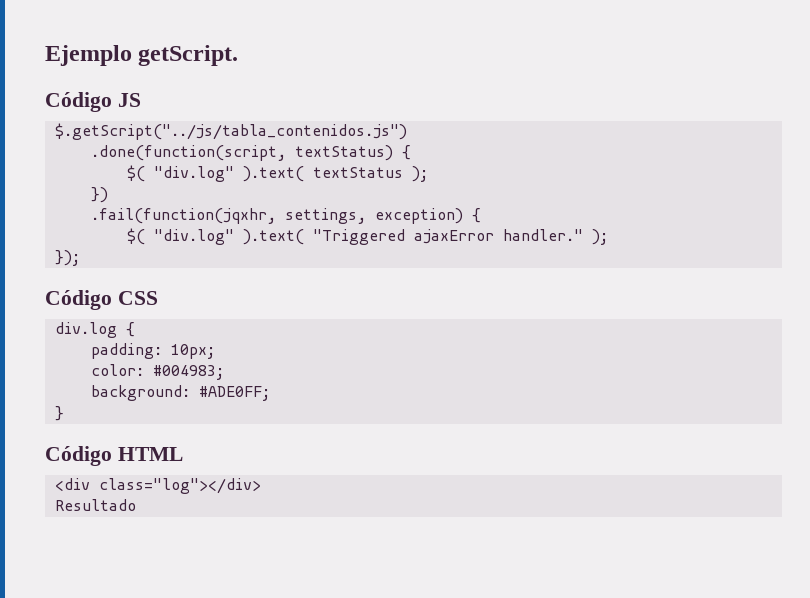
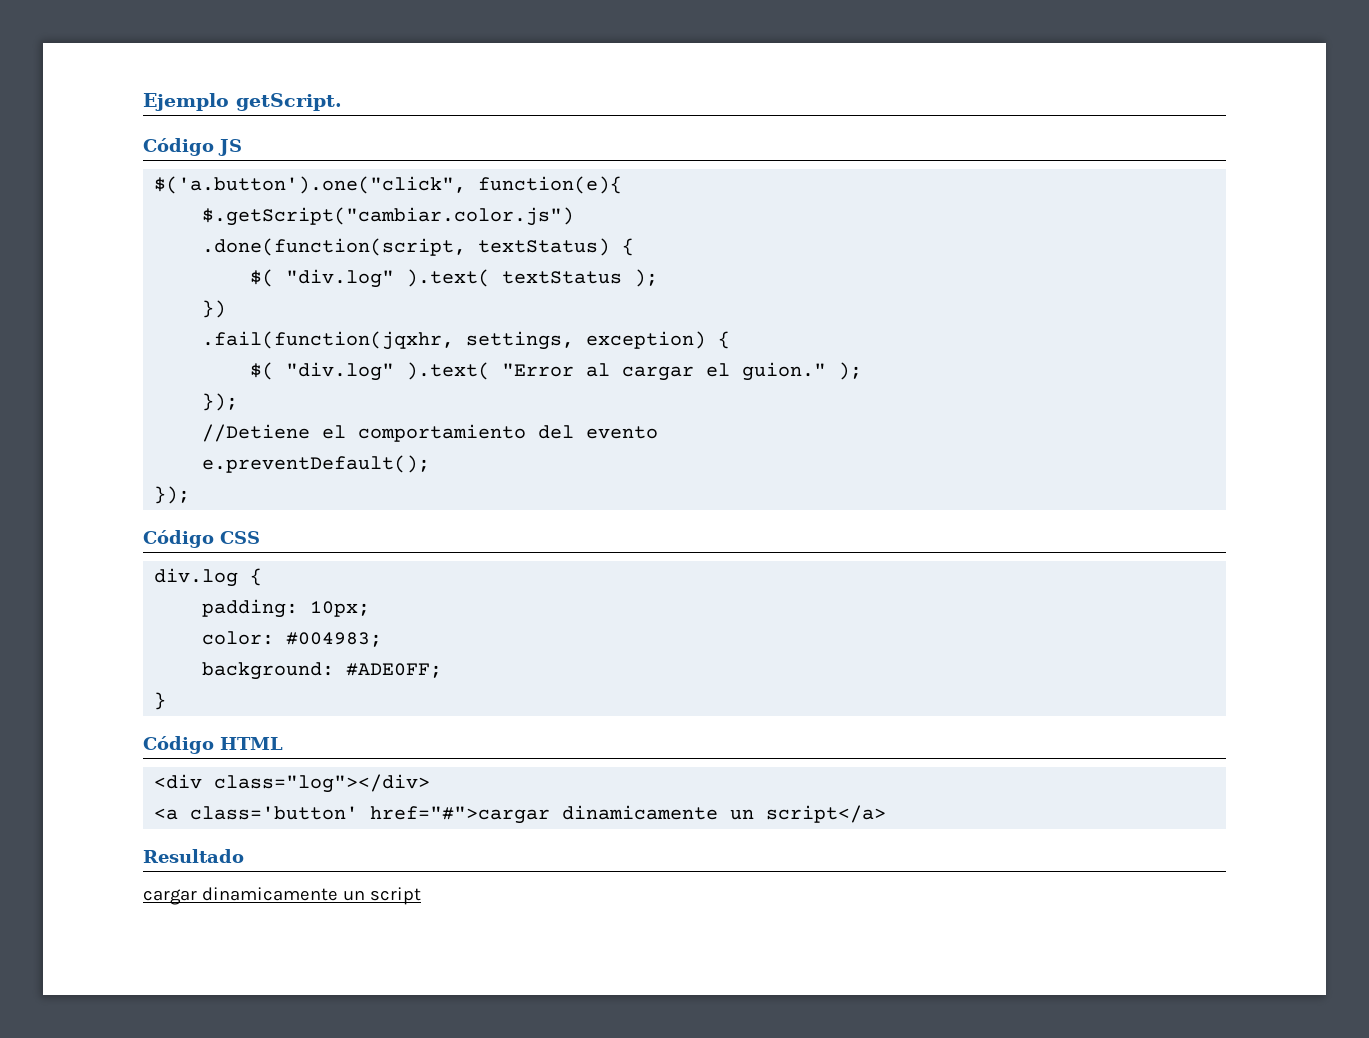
[55,123,408,140] $.getScript("../js/tabla_contenidos.js") -> [154,176,623,194] [202,207,575,226] $('a.button').one("click", function(e){ // $.getScript("cambiar.color.js")
[313,229,609,245] "Triggered ajaxError handler." ); -> [502,362,863,381] [202,393,239,411] [202,424,659,442] [202,455,431,473] "Error al cargar el guion." ); // }); // //Detiene el comportamiento del evento // e.preventDefault();
[55,499,137,511] Resultado -> [154,805,887,824] [143,849,244,863] [143,887,421,905] <a class='button' href="#">cargar dinamicamente un script</a> // Resultado // cargar dinamicamente un script

